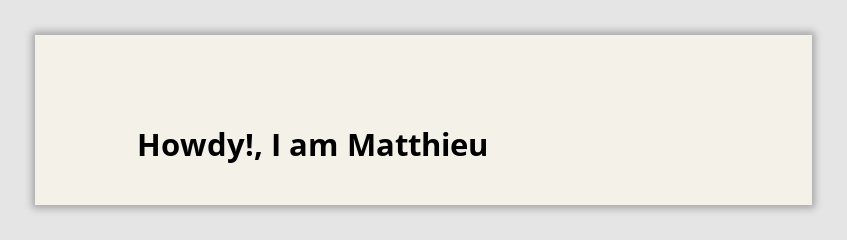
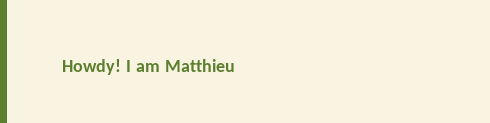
[137,132,263,163] Howdy!, -> [62,59,121,75] Howdy!

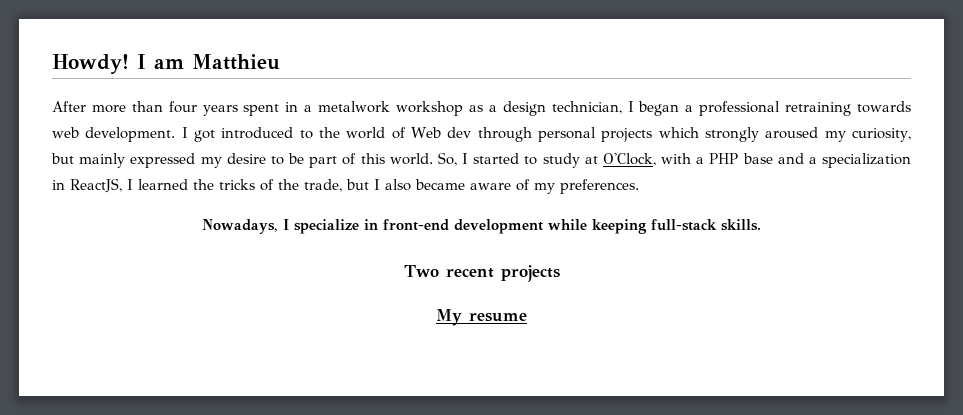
(235, 65) none -> [52,101,912,116] [52,127,912,142] [51,152,911,168] [52,178,639,194] [202,219,761,234] [403,265,560,282] [436,309,527,326] // After more than four years spent in a metalwork workshop as a design technician, I began a professional retraining towards web development. I got introduced to the world of Web dev through personal projects which strongly aroused my curiosity, but mainly expressed my desire to be part of this world. So, I started to study at O'Clock, with a PHP base and a specialization in ReactJS, I learned the tricks of the trade, but I also became aware of my preferences. // Nowadays, I specialize in front-end development while keeping full-stack skills. // Two recent projects // My resume

